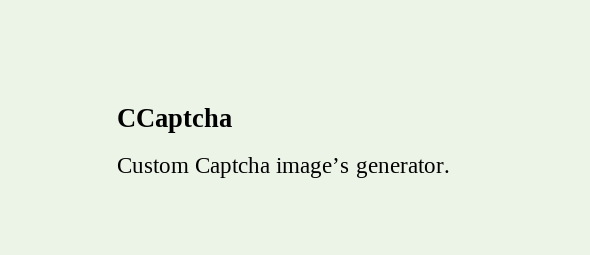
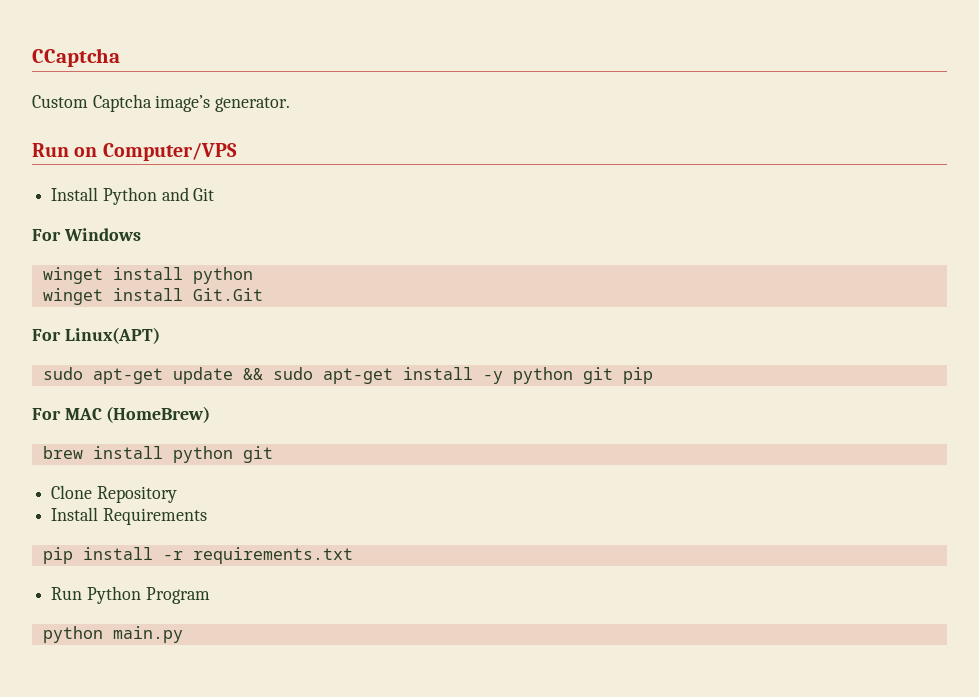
(450, 168) none -> [32,143,237,161] [51,187,215,205] [32,228,141,241] [42,267,253,284] [42,288,263,305] [32,327,160,344] [42,367,653,384] [32,406,211,423] [42,446,273,463] [51,485,177,503] [51,507,207,525] [42,547,353,564] [51,586,210,604] [42,626,183,643] // Run on Computer/VPS // Install Python and Git // For Windows // winget install python // winget install Git.Git // For Linux(APT) // sudo apt-get update && sudo apt-get install -y python git pip // For MAC (HomeBrew) // brew install python git // Clone Repository // Install Requirements // pip install -r requirements.txt // Run Python Program // python main.py

